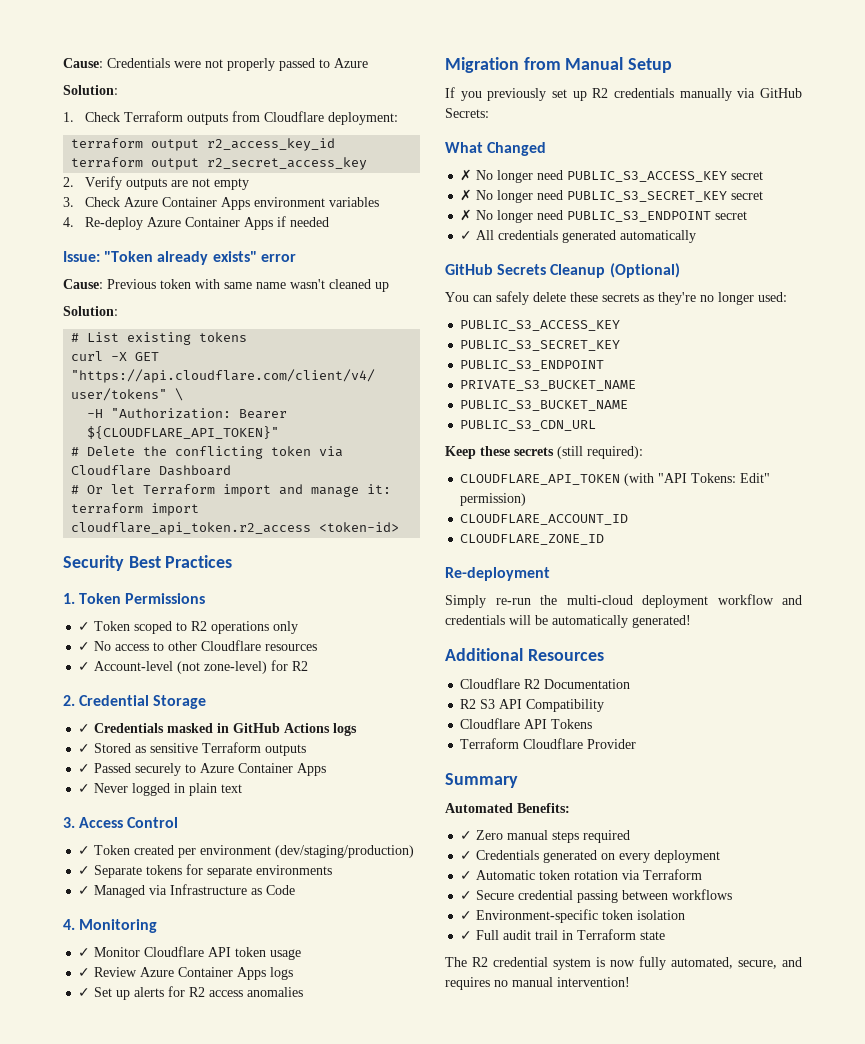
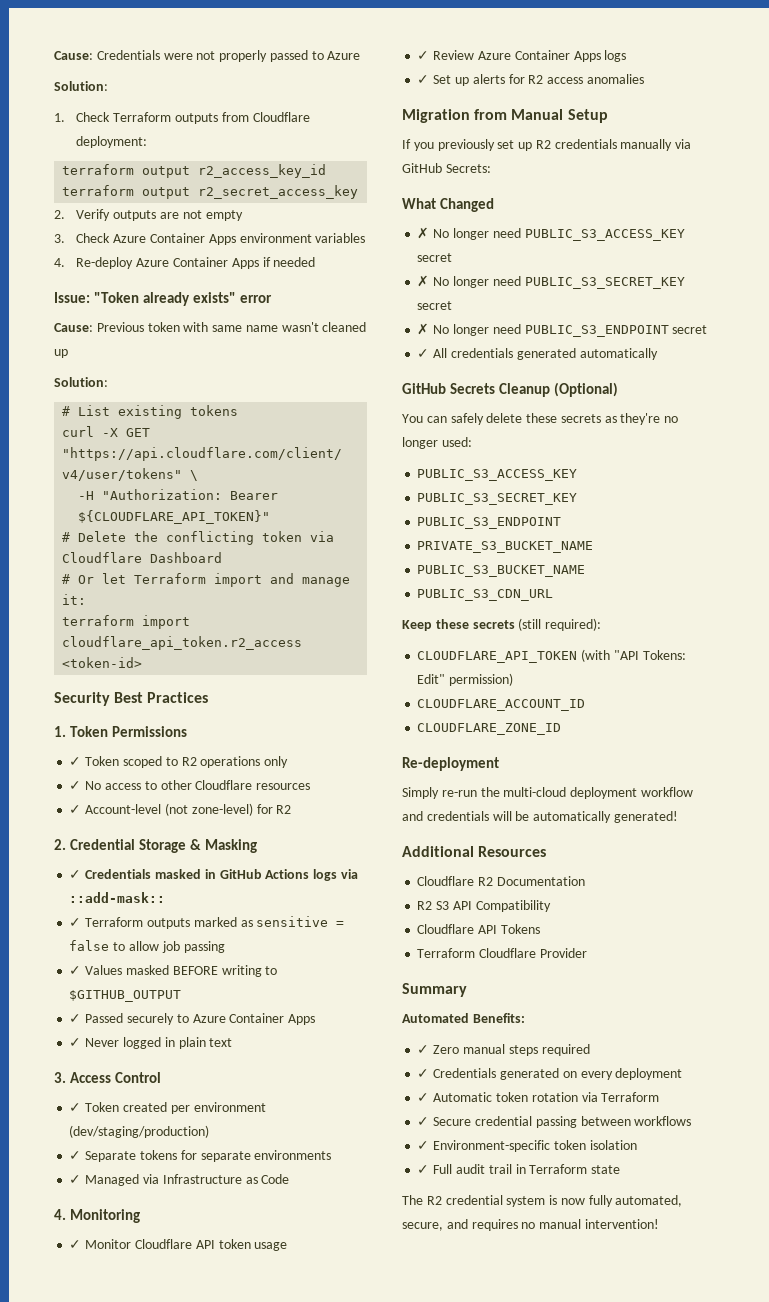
(207, 702) none -> [189,839,257,853] & Masking
[78,742,307,756] // ✓ Stored as sensitive Terraform outputs -> [340,869,358,879] [69,892,166,903] [69,916,345,929] [69,940,225,953] [69,965,278,977] [69,990,182,1002] via ::add-mask:: // ✓ Terraform outputs marked as sensitive = false to allow job passing // ✓ Values masked BEFORE writing to $GITHUB_OUTPUT

